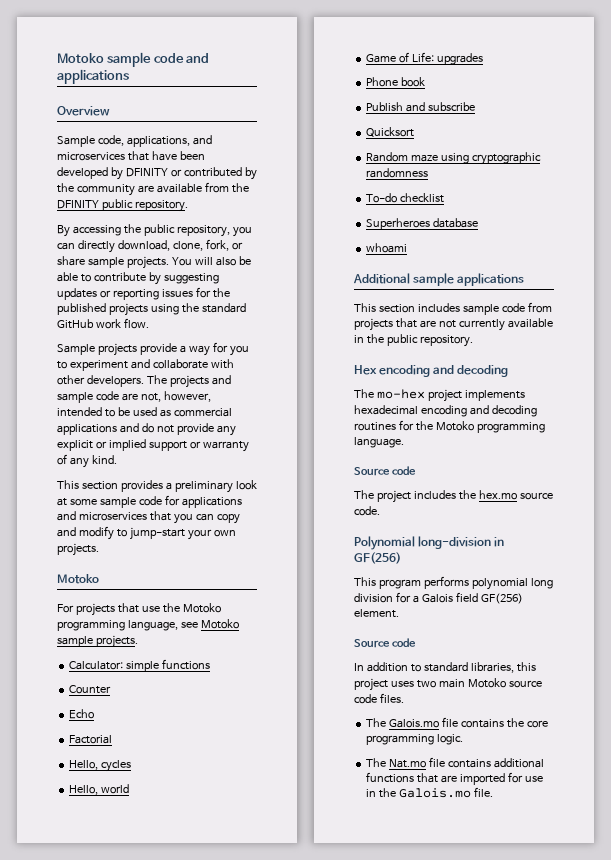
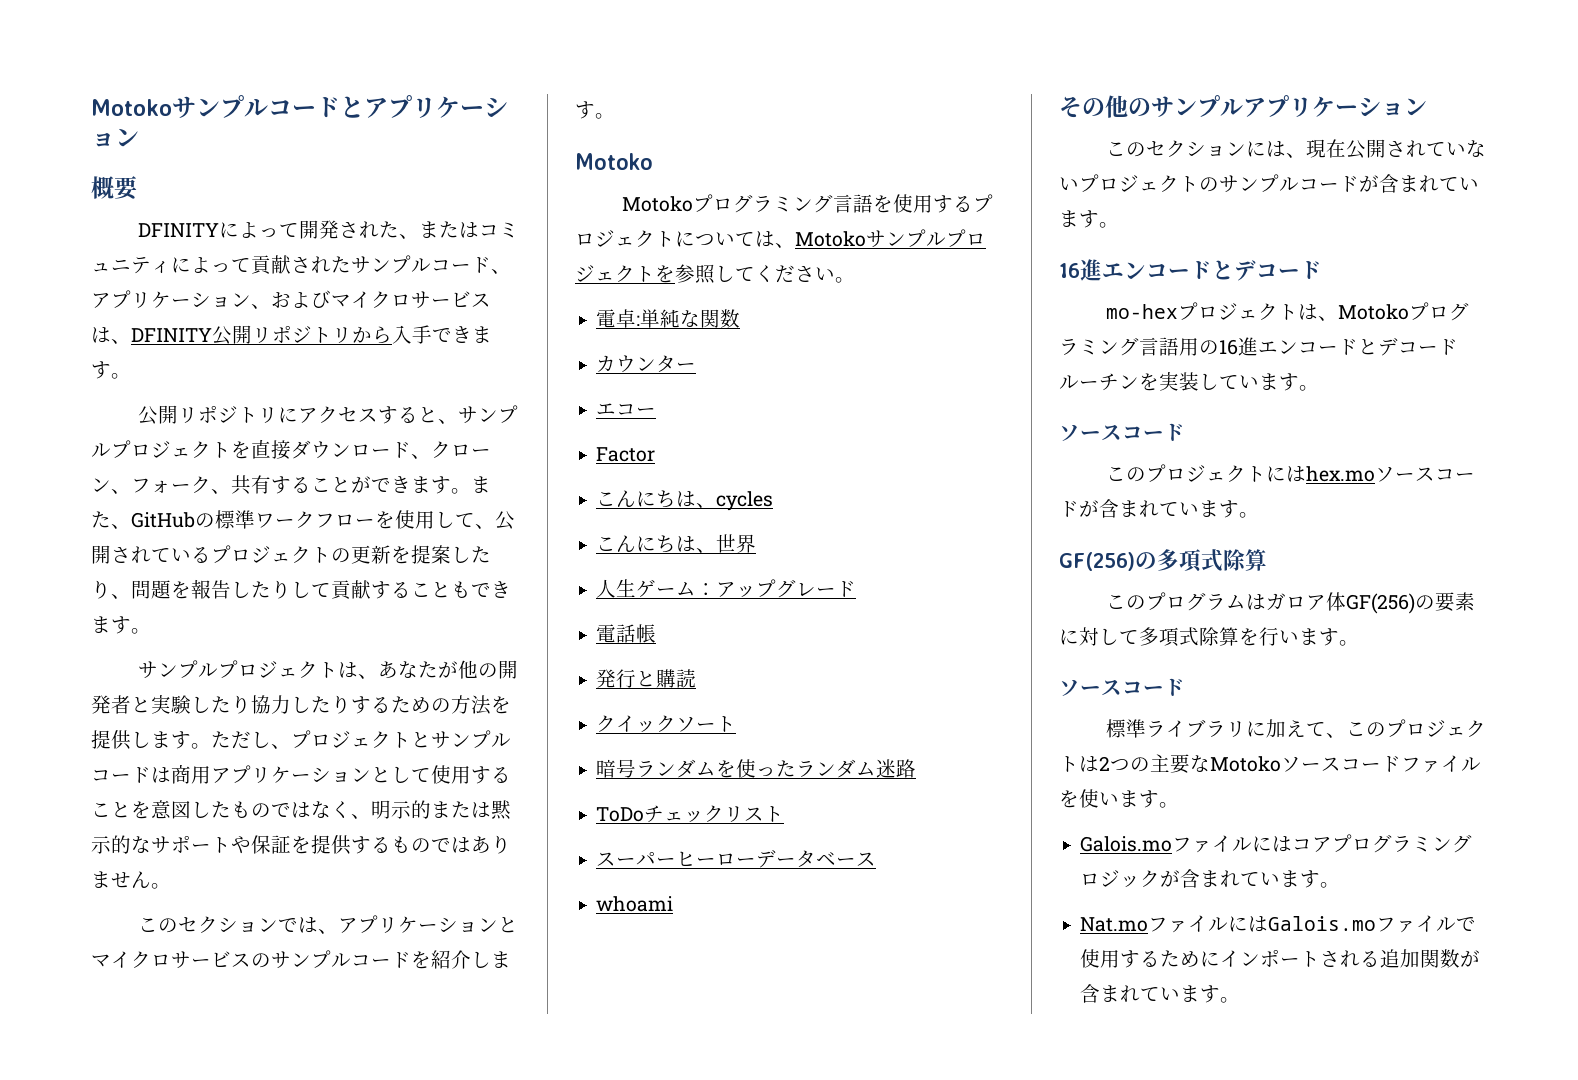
[57,52,210,67] [57,69,129,84] [57,106,110,116] [57,135,212,147] [57,151,205,161] [57,167,257,180] [57,182,249,196] [57,199,188,212] [57,224,252,237] [57,239,243,253] [57,256,251,269] [57,272,219,285] [57,287,230,300] [57,303,246,316] [57,318,149,329] [57,342,249,356] [57,359,234,371] [57,375,231,388] [57,391,211,403] [57,407,232,417] [57,423,236,436] [57,439,249,452] [57,454,117,468] [57,480,257,493] [57,495,242,508] [57,511,240,524] [57,526,236,540] [57,543,99,556] [57,574,99,584] [57,603,221,616] [57,619,239,631] [57,635,138,648] [69,659,211,672] [69,685,112,694] [69,709,95,719] [69,735,113,744] [69,760,132,772] [69,784,130,795] [366,52,484,65] [366,77,426,87] [366,102,476,112] [366,127,415,137] [366,152,542,165] [366,168,429,178] [366,193,445,203] [366,218,479,230] [366,243,408,253] [353,273,525,286] [354,302,552,315] [354,318,553,331] [354,334,473,347] [354,365,509,377] [354,389,525,402] [354,405,537,417] [354,420,545,433] [354,437,404,448] [354,466,416,476] [354,490,553,503] [354,506,380,516] [354,536,505,550] [354,552,401,564] [354,576,553,590] [354,592,523,604] [354,609,399,618] [354,638,416,648] [354,662,536,673] [354,678,542,691] [354,693,404,704] [366,717,548,728] [366,734,464,745] [366,757,544,768] [366,772,543,785] [366,787,494,798] Motoko sample code and applications // Overview // Sample code, applications, and microservices that have been developed by DFINITY or contributed by the community are available from the DFINITY public repository. // By accessing the public repository, you can directly download, clone, fork, or share sample projects. You will also be able to contribute by suggesting updates or reporting issues for the published projects using the standard GitHub work flow. // Sample projects provide a way for you to experiment and collaborate with other developers. The projects and sample code are not, however, intended to be used as commercial applications and do not provide any explicit or implied support or warranty of any kind. // This section provides a preliminary look at some sample code for applications and microservices that you can copy and modify to jump-start your own projects. // Motoko // For projects that use the Motoko programming language, see Motoko sample projects. // Calculator: simple functions // Counter // Echo // Factorial // Hello, cycles // Hello, world // Game of Life: upgrades // Phone book // Publish and subscribe // Quicksort // Random maze using cryptographic randomness // To-do checklist // Superheroes database // whoami // Additional sample applications // This section includes sample code from projects that are not currently available in the public repository. // Hex encoding and decoding // The mo-hex project implements hexadecimal encoding and decoding routines for the Motoko programming language. // Source code // The project includes the hex.mo source code. // Polynomial long-division in GF(256) // This program performs polynomial long division for a Galois field GF(256) element. // Source code // In addition to standard libraries, this project uses two main Motoko source code files. // The Galois.mo file contains the core programming logic. // The Nat.mo file contains additional functions that are imported for use in the Galois.mo file. -> [91,95,508,118] [91,128,139,147] [91,176,138,200] [137,220,519,239] [91,255,511,275] [91,290,491,309] [91,325,492,345] [91,361,131,379] [137,405,518,425] [91,439,491,460] [91,475,491,495] [91,510,515,530] [91,545,491,564] [91,579,511,600] [91,616,151,634] [137,660,518,679] [91,695,511,715] [91,730,511,750] [91,765,511,784] [91,800,511,820] [91,835,511,855] [91,871,171,889] [137,915,518,934] [91,950,511,969] [575,101,615,119] [575,153,653,170] [621,194,993,213] [575,229,986,248] [575,264,855,284] [596,309,741,328] [596,355,697,373] [596,403,657,416] [596,447,656,462] [596,490,774,511] [596,534,757,553] [596,579,857,598] [596,624,657,643] [596,669,697,688] [596,715,737,733] [596,759,917,778] [596,805,785,823] [596,850,877,868] [596,896,674,912] [1059,95,1427,118] [1105,139,1486,159] [1059,174,1479,193] [1059,210,1119,228] [1059,259,1322,281] [1105,302,1469,321] [1059,337,1458,356] [1059,372,1319,391] [1059,423,1185,441] [1105,464,1475,482] [1059,499,1259,518] [1059,549,1267,572] [1105,592,1475,614] [1059,627,1359,647] [1059,678,1185,696] [1105,719,1486,738] [1059,754,1481,774] [1059,789,1179,808] [1080,834,1473,853] [1080,869,1341,888] [1080,915,1477,933] [1080,949,1481,968] [1080,984,1241,1003] Motokoサンプルコードとアプリケーション // 概要 // DFINITYによって開発された、またはコミュニティによって貢献されたサンプルコード、アプリケーション、およびマイクロサービスは、DFINITY公開リポジトリから入手できます。 // 公開リポジトリにアクセスすると、サンプルプロジェクトを直接ダウンロード、クローン、フォーク、共有することができます。また、GitHubの標準ワークフローを使用して、公開されているプロジェクトの更新を提案したり、問題を報告したりして貢献することもできます。 // サンプルプロジェクトは、あなたが他の開発者と実験したり協力したりするための方法を提供します。ただし、プロジェクトとサンプルコードは商用アプリケーションとして使用することを意図したものではなく、明示的または黙示的なサポートや保証を提供するものではありません。 // このセクションでは、アプリケーションとマイクロサービスのサンプルコードを紹介します。 // Motoko // Motokoプログラミング言語を使用するプロジェクトについては、Motokoサンプルプロジェクトを参照してください。 // 電卓:単純な関数 // カウンター // エコー // Factor // こんにちは、cycles // こんにちは、世界 // 人生ゲーム：アップグレード // 電話帳 // 発行と購読 // クイックソート // 暗号ランダムを使ったランダム迷路 // ToDoチェックリスト // スーパーヒーローデータベース // whoami // その他のサンプルアプリケーション // このセクションには、現在公開されていないプロジェクトのサンプルコードが含まれています。 // 16進エンコードとデコード // mo-hexプロジェクトは、Motokoプログラミング言語用の16進エンコードとデコードルーチンを実装しています。 // ソースコード // このプロジェクトにはhex.moソースコードが含まれています。 // GF(256)の多項式除算 // このプログラムはガロア体GF(256)の要素に対して多項式除算を行います。 // ソースコード // 標準ライブラリに加えて、このプロジェクトは2つの主要なMotokoソースコードファイルを使います。 // Galois.moファイルにはコアプログラミングロジックが含まれています。 // Nat.moファイルにはGalois.moファイルで使用するためにインポートされる追加関数が含まれています。

